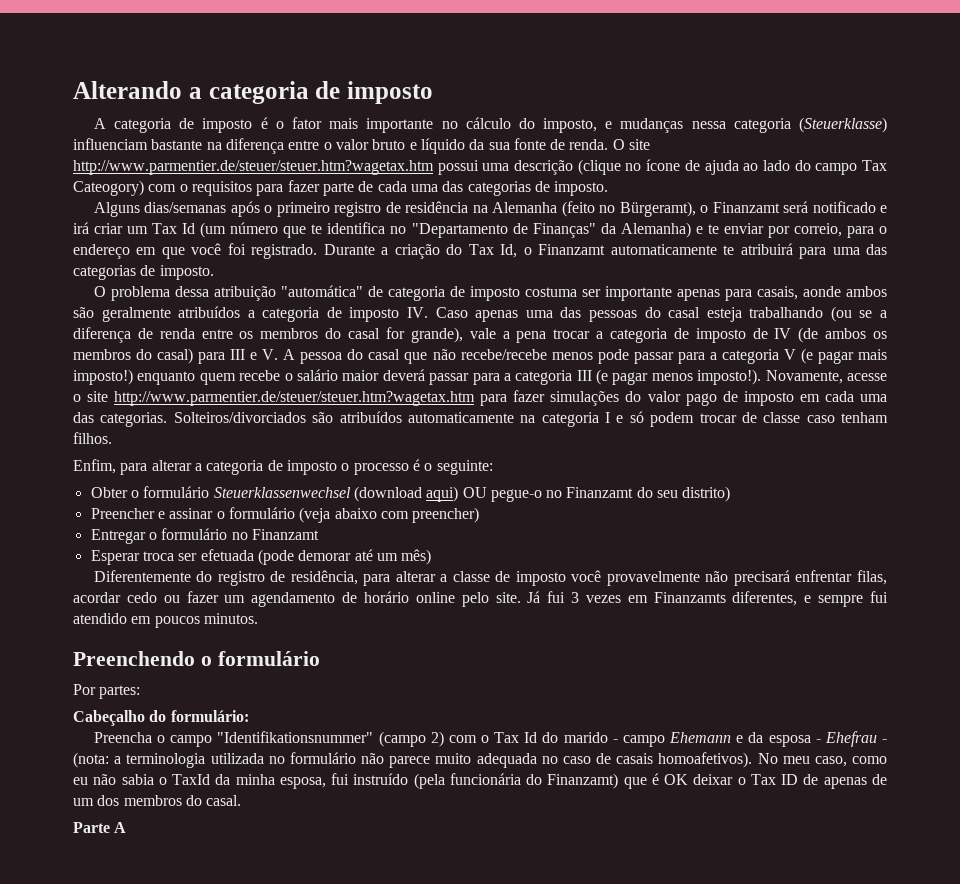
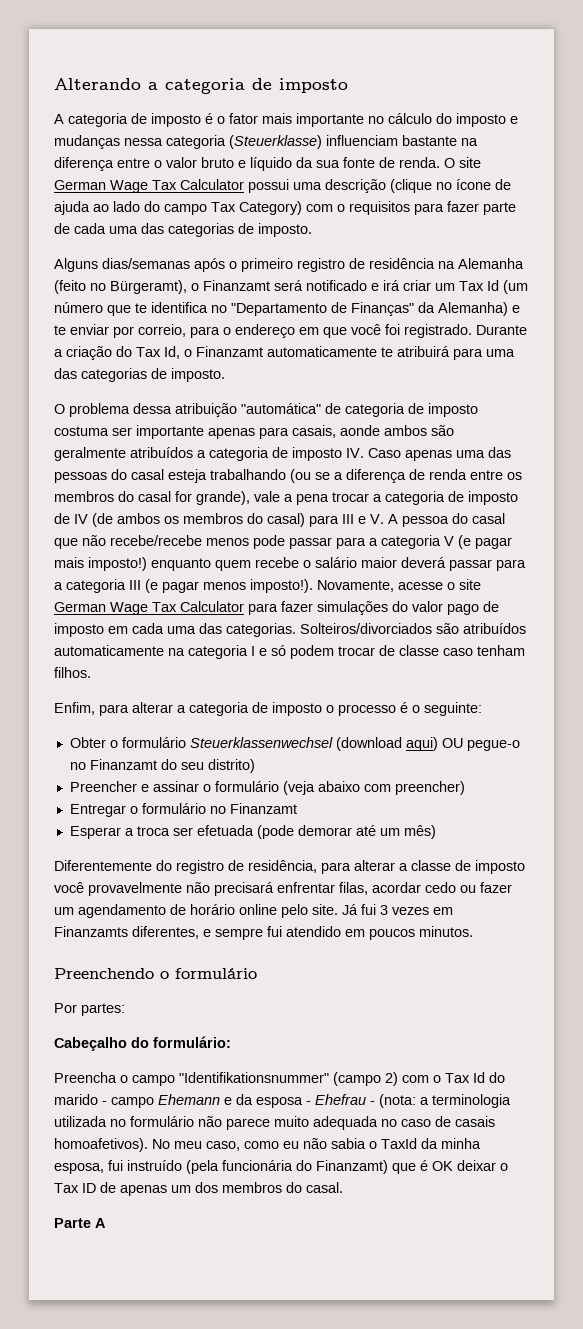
[543,118,598,133] imposto, -> [456,113,506,127] imposto
[73,160,434,175] http://www.parmentier.de/steuer/steuer.htm?wagetax.htm -> [54,179,244,193] German Wage Tax Calculator
[73,180,144,196] Cateogory) -> [239,201,302,215] Category)
[114,391,476,406] http://www.parmentier.de/steuer/steuer.htm?wagetax.htm -> [54,601,244,615] German Wage Tax Calculator
(140, 557) none -> [124,828,134,836] a
[871,774,887,785] de -> (167, 1190) none

